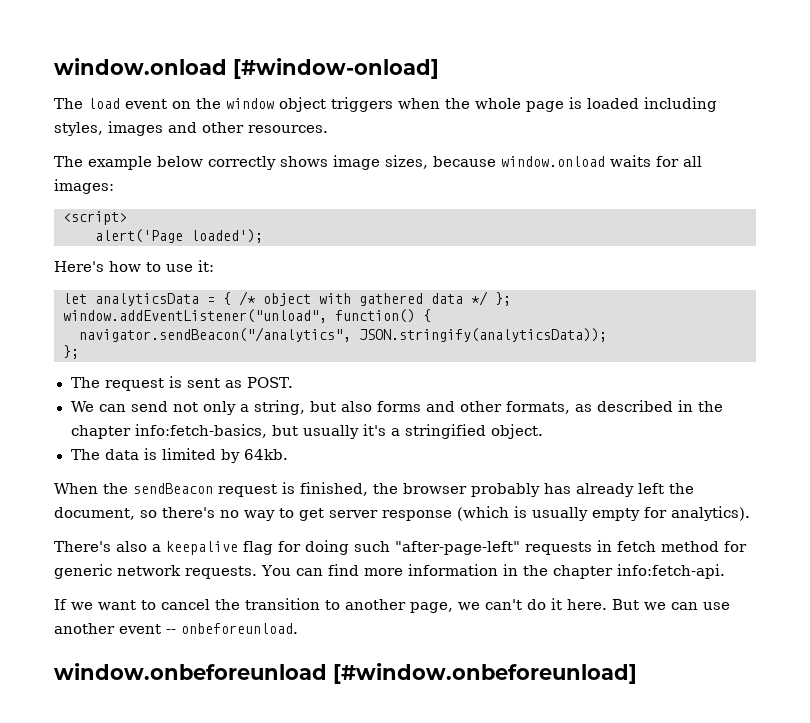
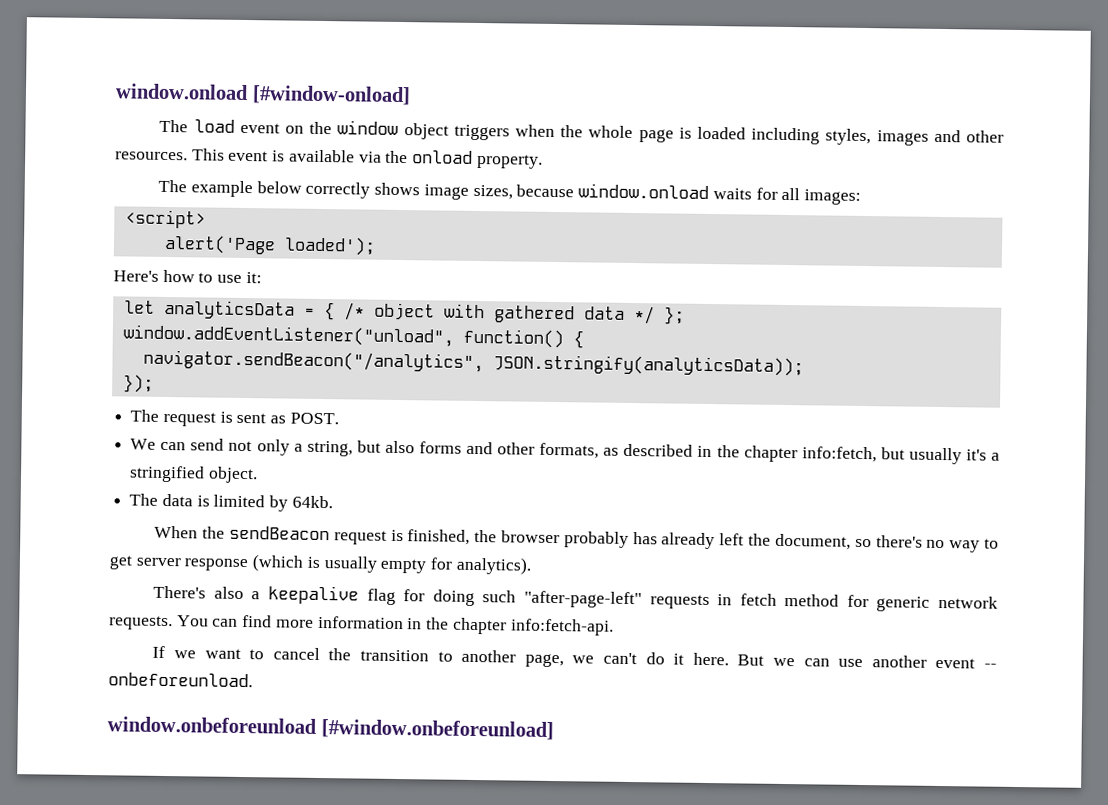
(328, 129) none -> [191,148,543,169] This event is available via the onload property.
[63,345,79,359] }; -> [122,374,154,393] });
[134,424,267,438] info:fetch-basics, -> [801,446,877,463] info:fetch,

